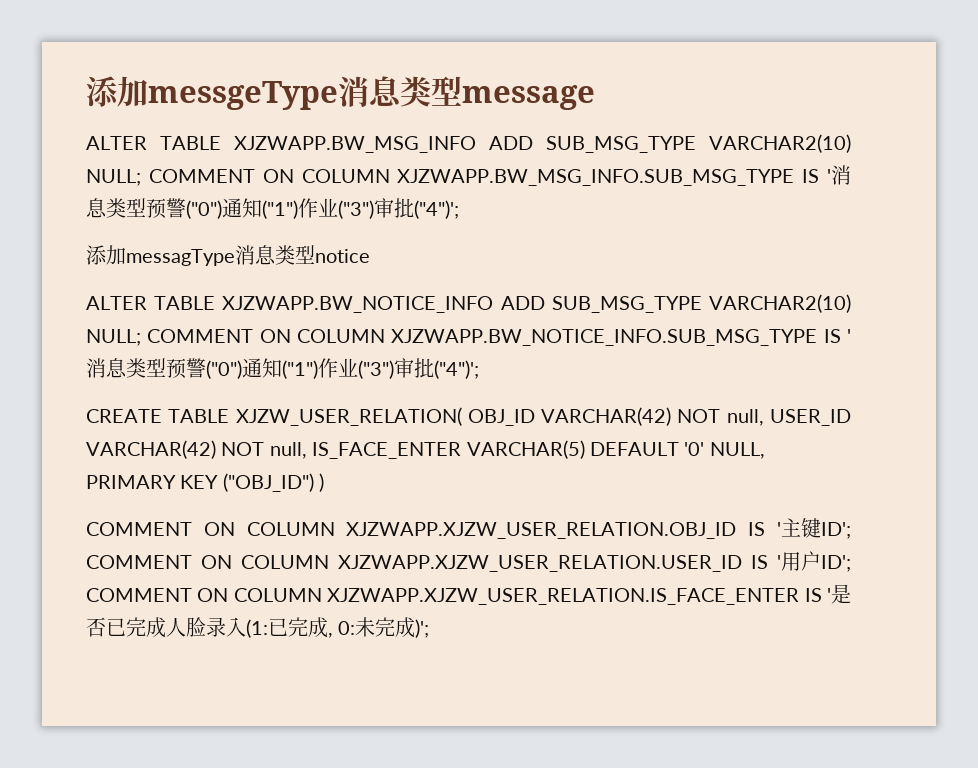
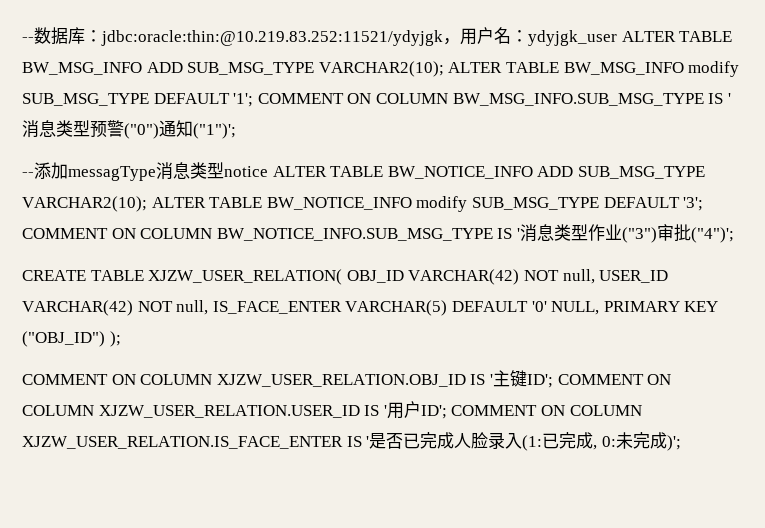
[86,76,595,110] [86,134,851,153] [86,165,851,186] [86,198,459,219] 添加messgeType消息类型message // ALTER TABLE XJZWAPP.BW_MSG_INFO ADD SUB_MSG_TYPE VARCHAR2(10) NULL; COMMENT ON COLUMN XJZWAPP.BW_MSG_INFO.SUB_MSG_TYPE IS '消息类型预警("0")通知("1")作业("3")审批("4")'; // -> [22,27,733,46] [22,61,740,77] [22,93,731,107] [22,120,236,139] [22,172,34,177] --数据库：jdbc:oracle:thin:@10.219.83.252:11521/ydyjgk，用户名：ydyjgk_user ALTER TABLE BW_MSG_INFO ADD SUB_MSG_TYPE VARCHAR2(10); ALTER TABLE BW_MSG_INFO modify SUB_MSG_TYPE DEFAULT '1'; COMMENT ON COLUMN BW_MSG_INFO.SUB_MSG_TYPE IS '消息类型预警("0")通知("1")'; // --
[86,294,851,313] [86,329,851,346] [86,358,318,379] // ALTER TABLE XJZWAPP.BW_NOTICE_INFO ADD SUB_MSG_TYPE VARCHAR2(10) NULL; COMMENT ON COLUMN XJZWAPP.BW_NOTICE_INFO.SUB_MSG_TYPE IS '消息类型预警("0")通知("1") -> [272,166,705,179] [22,196,704,212] [22,224,588,242] ALTER TABLE BW_NOTICE_INFO ADD SUB_MSG_TYPE VARCHAR2(10); ALTER TABLE BW_NOTICE_INFO modify SUB_MSG_TYPE DEFAULT '3'; COMMENT ON COLUMN BW_NOTICE_INFO.SUB_MSG_TYPE IS '消息类型
[319,473,325,492] [86,522,737,539] ) // COMMENT ON COLUMN XJZWAPP.XJZW_USER_RELATION.OBJ_ID -> [109,331,121,347] [22,374,466,387] ); // COMMENT ON COLUMN XJZW_USER_RELATION.OBJ_ID
[338,555,742,572] XJZWAPP.XJZW_USER_RELATION.USER_ID -> [98,405,360,418] XJZW_USER_RELATION.USER_ID
[327,588,800,605] XJZWAPP.XJZW_USER_RELATION.IS_FACE_ENTER -> [22,436,343,449] XJZW_USER_RELATION.IS_FACE_ENTER

